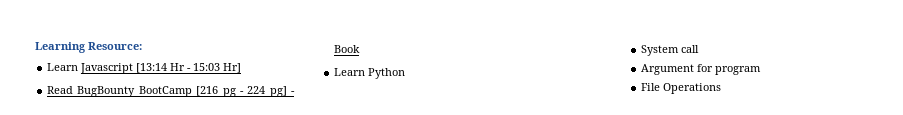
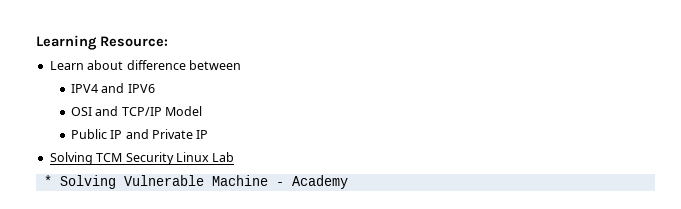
[80,63,242,74] [47,86,296,97] [334,45,361,53] [334,68,406,79] [640,45,699,56] [640,64,761,75] [640,83,721,94] Javascript [13:14 Hr - 15:03 Hr] // Read BugBounty BootCamp [216 pg - 224 pg] - Book // Learn Python // System call // Argument for program // File Operations -> [87,60,241,70] [70,83,155,93] [70,106,203,116] [70,129,209,139] [49,152,235,165] [43,175,348,189] about difference between // IPV4 and IPV6 // OSI and TCP/IP Model // Public IP and Private IP // Solving TCM Security Linux Lab // * Solving Vulnerable Machine - Academy

